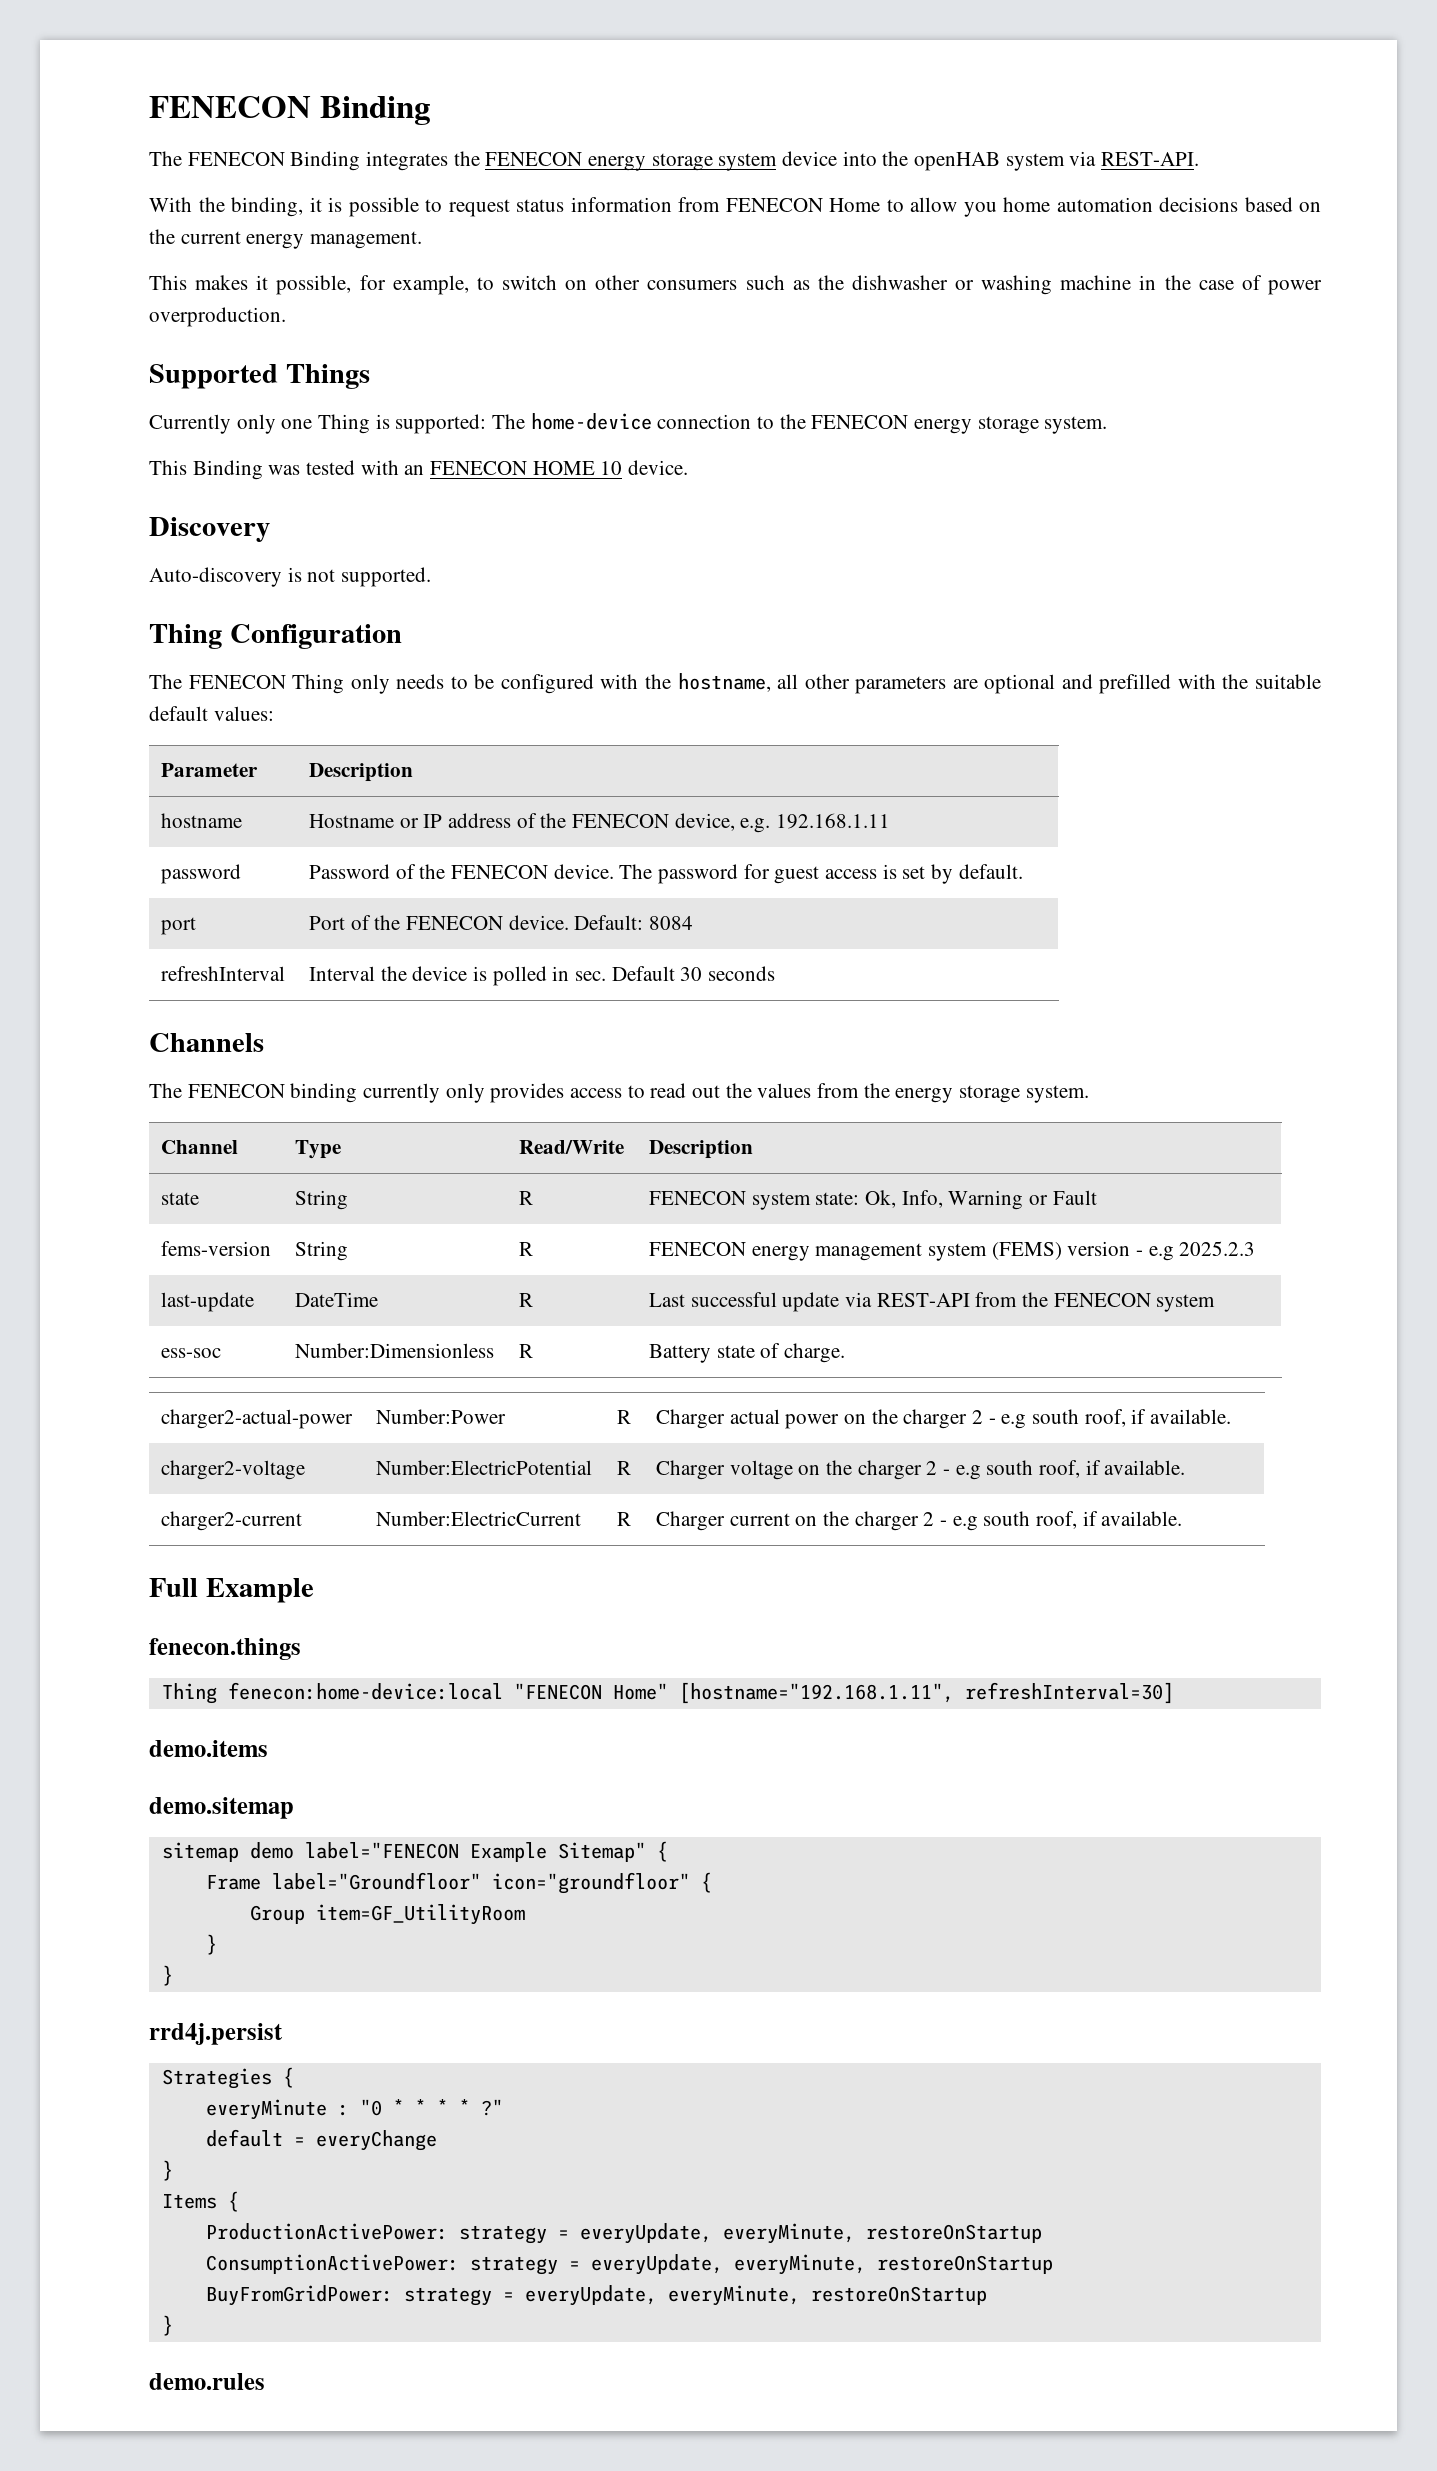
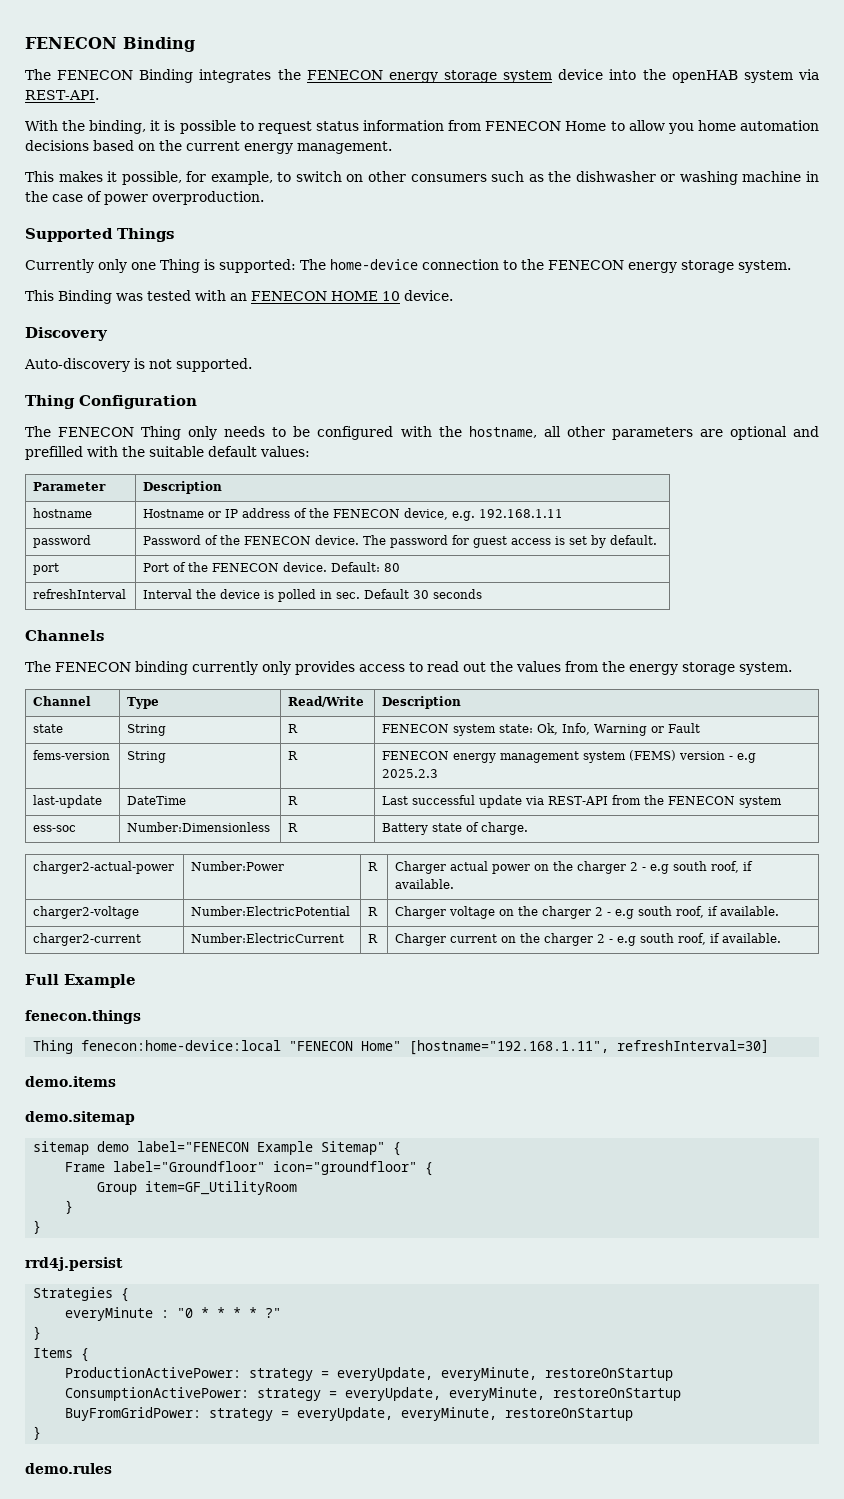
[648,916,693,930] 8084 -> [384,563,401,572] 80
[205,2129,437,2151] // default = everyChange -> (282, 1313) none

